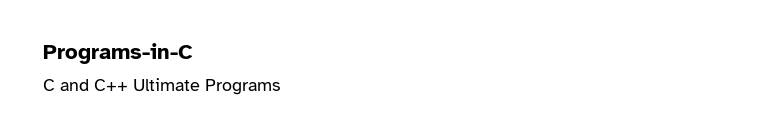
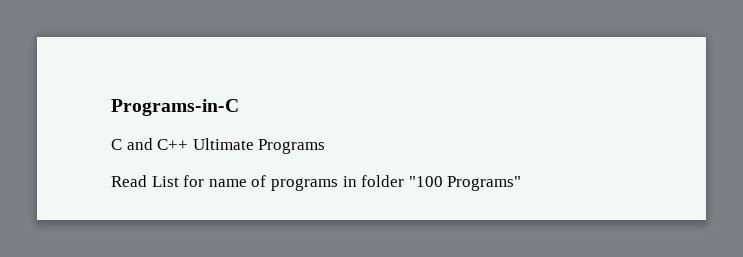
(280, 87) none -> [111,175,522,191] // Read List for name of programs in folder "100 Programs"

